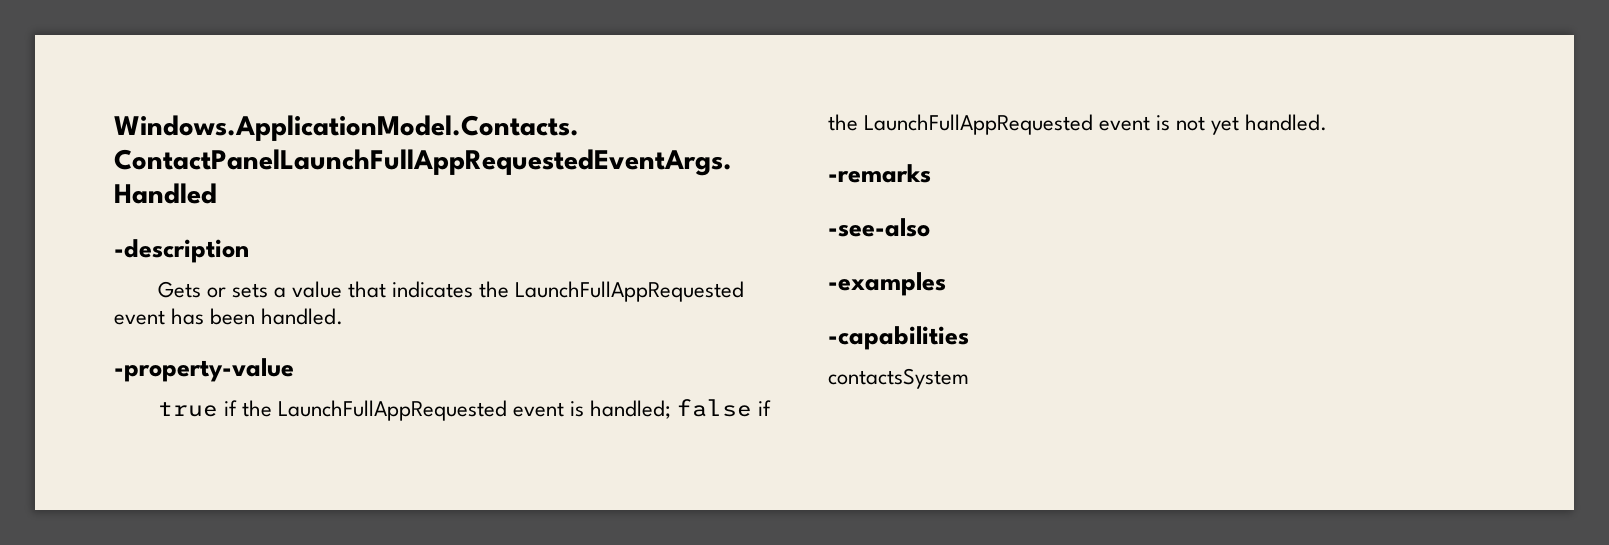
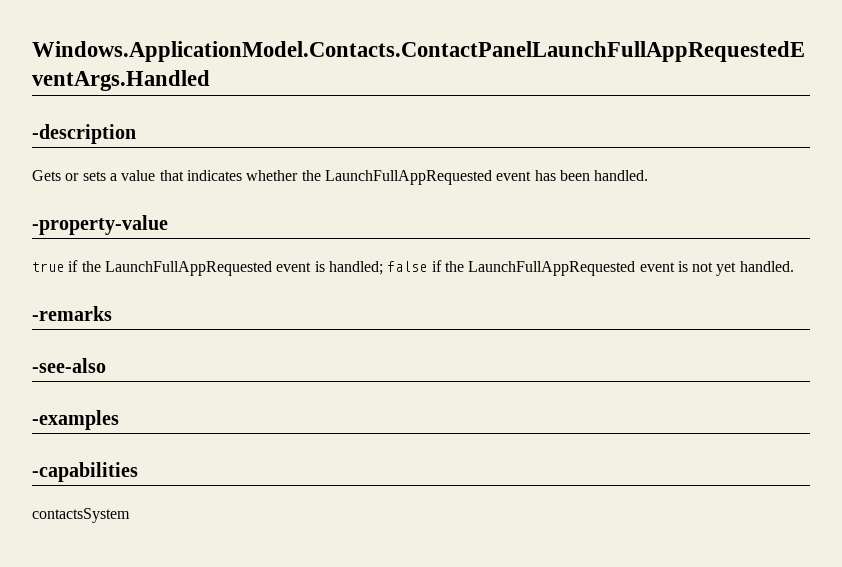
(474, 289) none -> [246,170,299,181] whether

